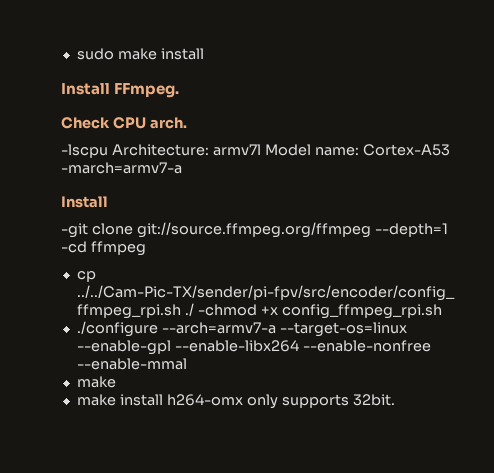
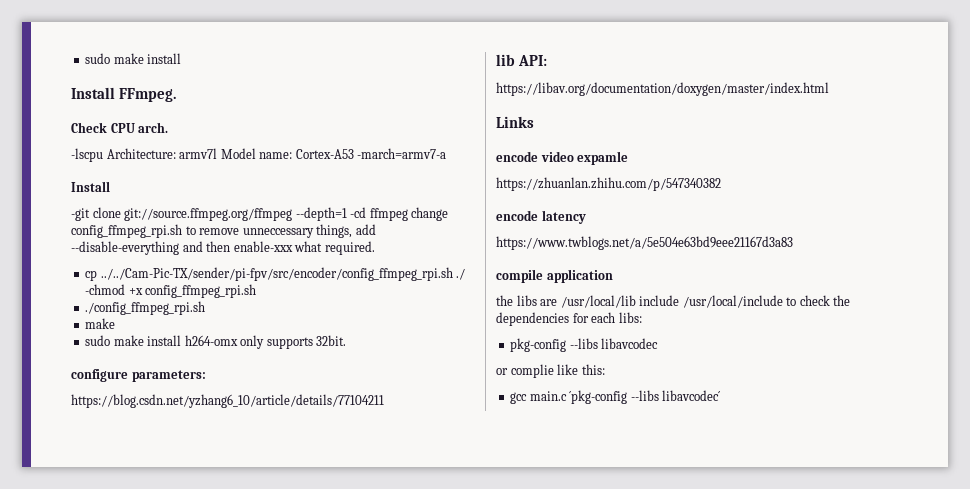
(146, 248) none -> [411,207,449,221] [71,224,376,238] [71,241,375,255] change config_ffmpeg_rpi.sh to remove unneccessary things, add --disable-everything and then enable-xxx what required.
[76,321,407,337] [76,340,431,355] [76,358,187,370] ./configure --arch=armv7-a --target-os=linux --enable-gpl --enable-libx264 --enable-nonfree --enable-mmal -> [85,301,206,315] ./config_ffmpeg_rpi.sh
(116, 382) none -> [85,335,111,346] sudo
(395, 400) none -> [71,369,206,382] [71,394,384,408] [496,54,548,66] [496,82,829,96] [496,116,534,128] [496,151,629,165] [496,177,721,191] [496,210,586,224] [496,236,793,250] [496,269,613,283] [496,295,851,308] [496,312,642,326] [510,338,659,352] [496,364,605,378] [510,390,721,404] // configure parameters: // https://blog.csdn.net/yzhang6_10/article/details/77104211 // lib API: // https://libav.org/documentation/doxygen/master/index.html // Links // encode video expamle // https://zhuanlan.zhihu.com/p/547340382 // encode latency // https://www.twblogs.net/a/5e504e63bd9eee21167d3a83 // compile application // the libs are /usr/local/lib include /usr/local/include to check the dependencies for each libs: // pkg-config --libs libavcodec // or complie like this: // gcc main.c ´pkg-config --libs libavcodec´

